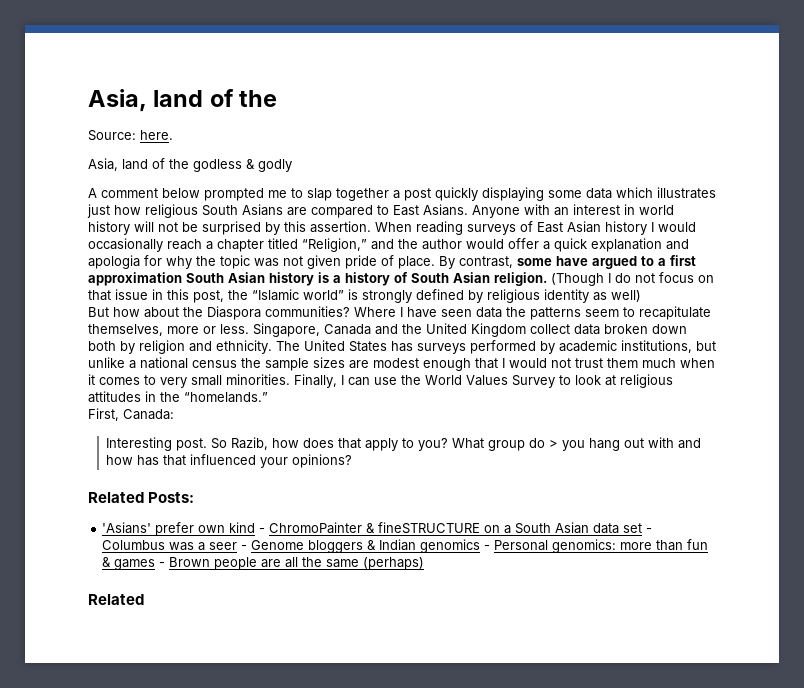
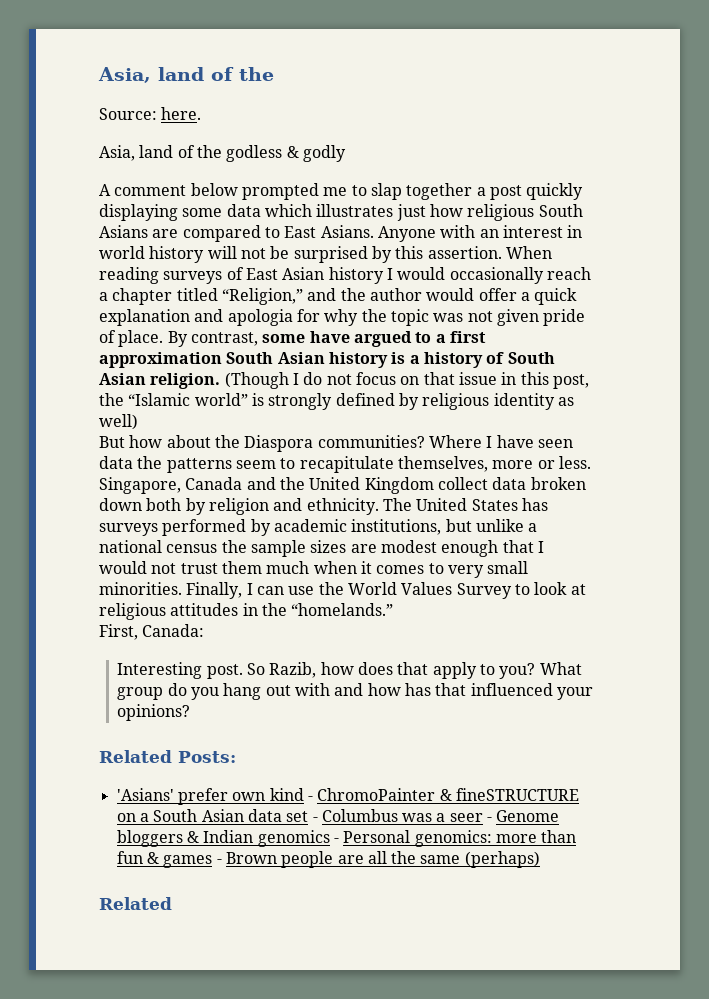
[548,440,558,448] > -> (187, 689) none

